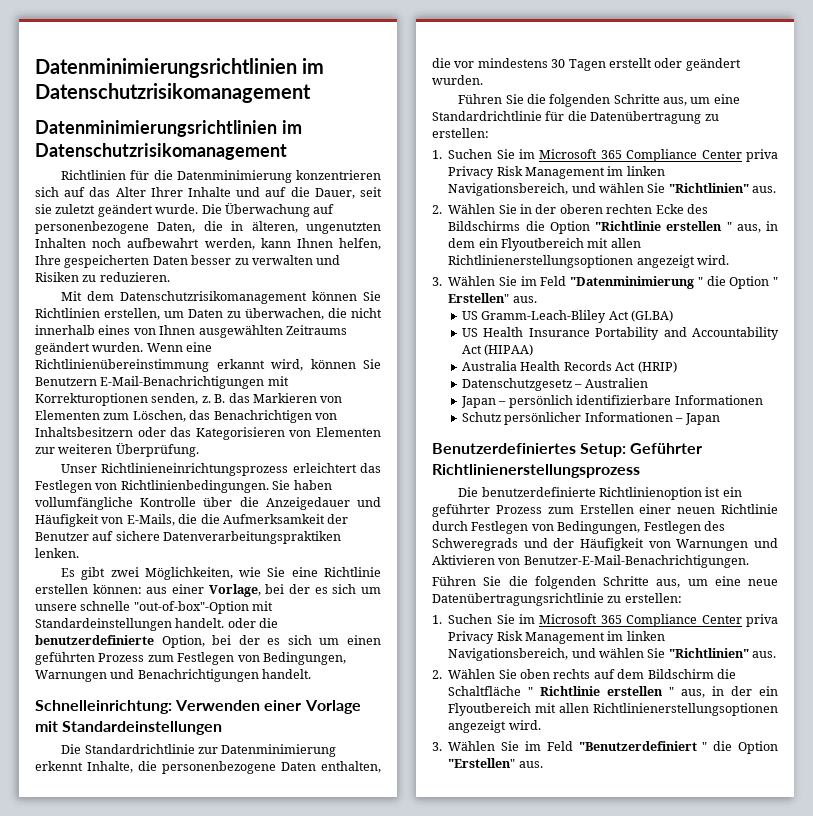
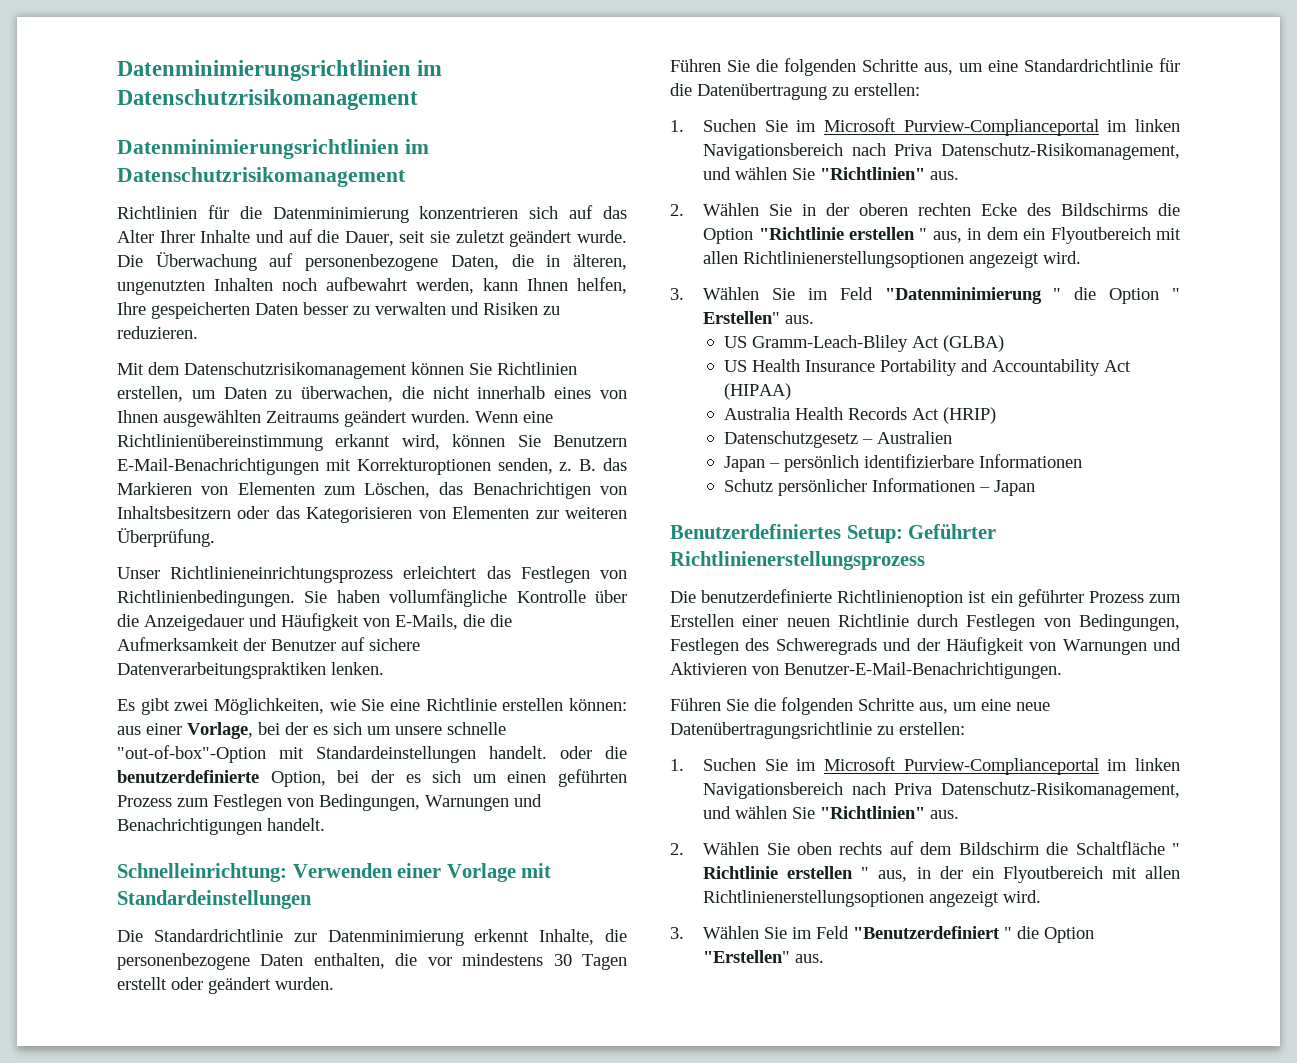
[600,149,778,162] [448,166,665,179] [448,183,569,196] 365 Compliance Center priva Privacy Risk Management im linken Navigationsbereich, -> [903,119,1180,136] [703,143,1180,160] Purview-Complianceportal im linken Navigationsbereich nach Priva Datenschutz-Risikomanagement,
[600,614,778,627] [448,631,665,644] [448,648,569,661] 365 Compliance Center priva Privacy Risk Management im linken Navigationsbereich, -> [903,758,1180,775] [703,782,1180,799] Purview-Complianceportal im linken Navigationsbereich nach Priva Datenschutz-Risikomanagement,

